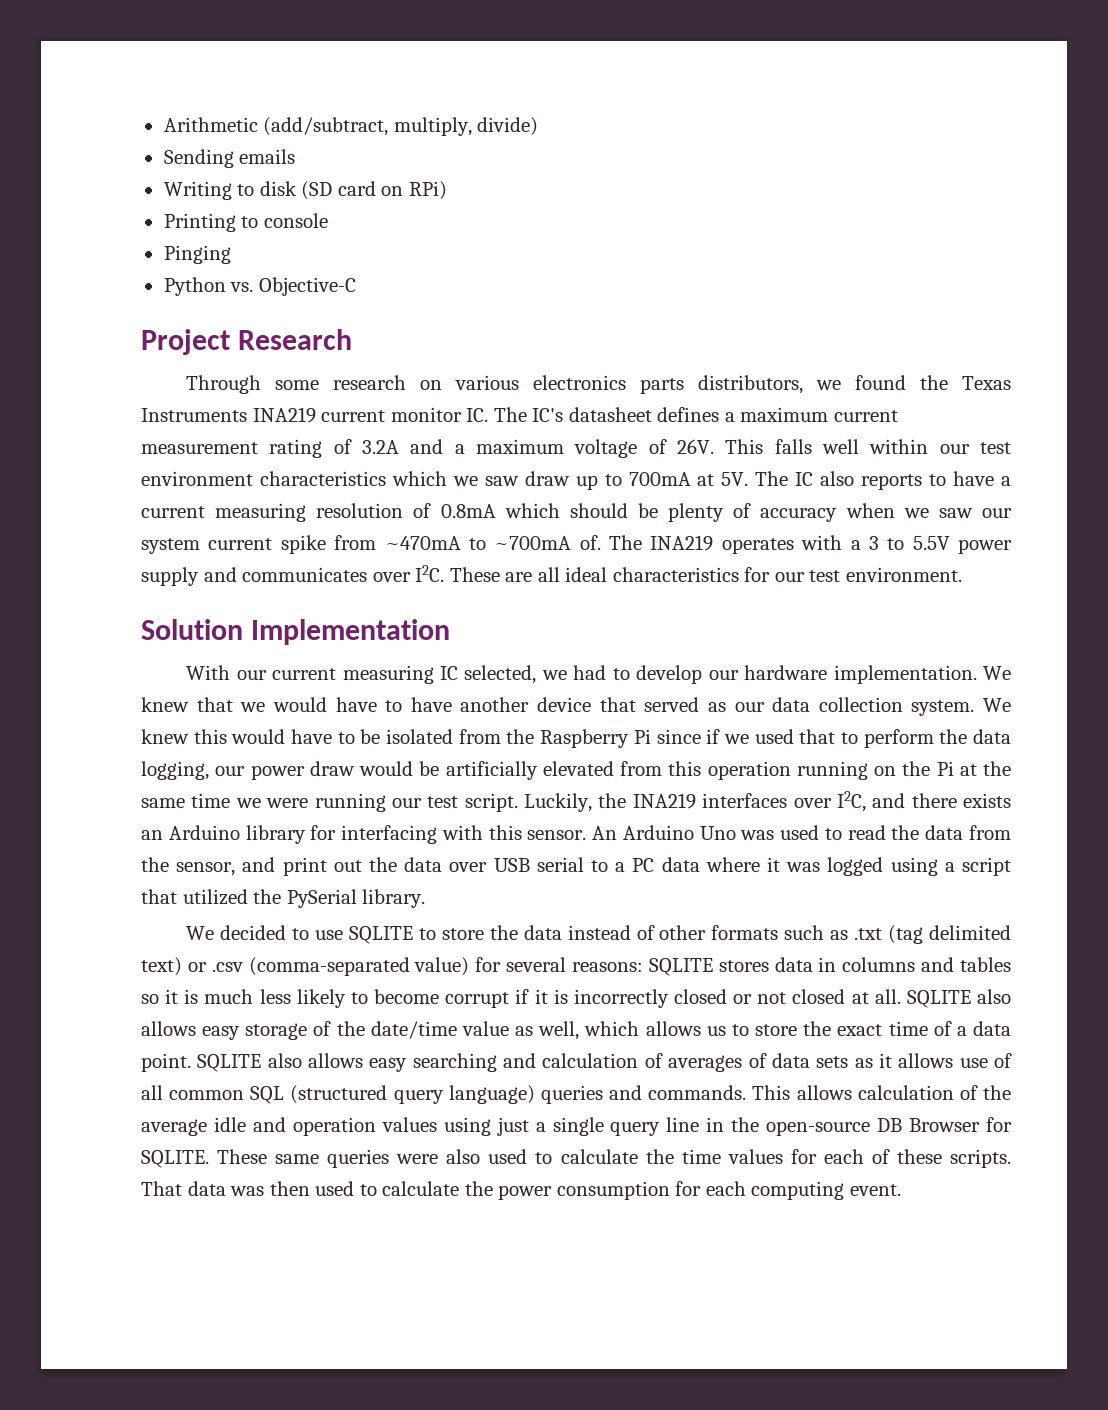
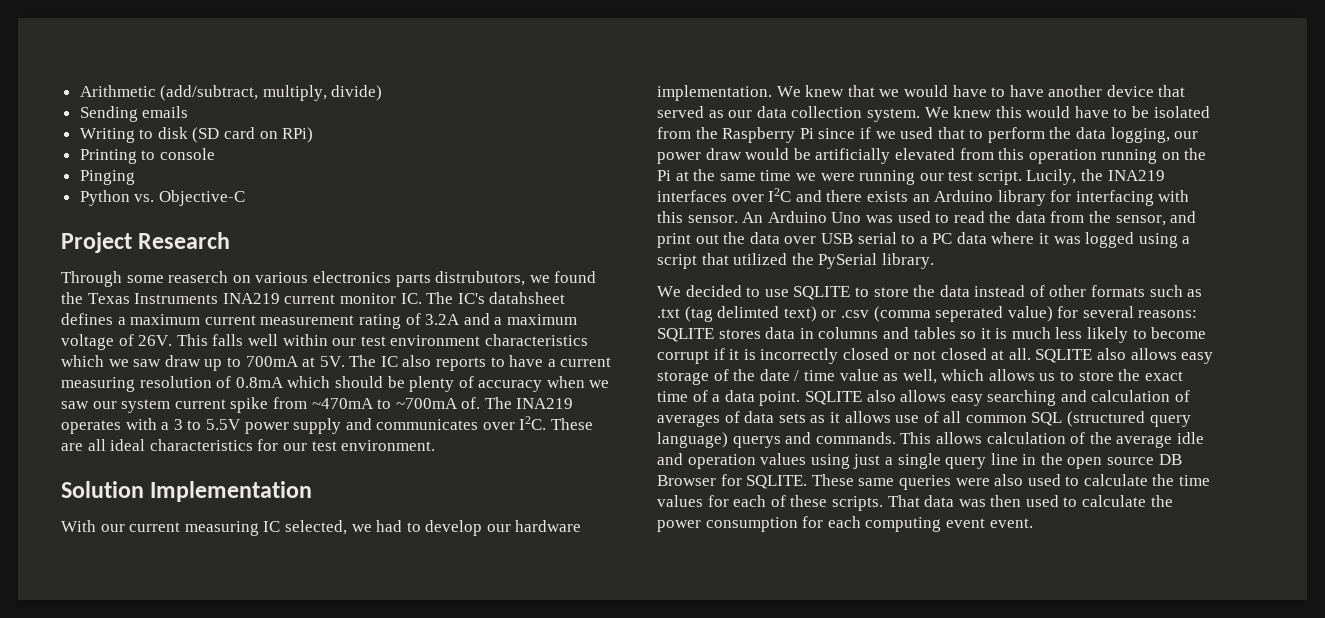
[333,375,407,390] research -> [168,271,229,283] reaserch
[698,375,804,394] distributors, -> [435,271,526,286] distrubutors,
[568,407,652,422] datasheet -> [489,292,566,304] datahsheet
[524,793,592,812] Luckily, -> [1026,169,1077,185] Lucily,
[836,791,866,812] I2C, -> [768,188,792,202] I2C
[928,925,1011,940] delimited -> [717,306,780,318] delimted
[248,957,410,976] (comma-separated -> [873,306,1004,322] (comma seperated
[370,1021,457,1039] date/time -> [759,369,835,381] date / time
[540,1085,603,1104] queries -> [732,436,781,448] querys
[766,1121,871,1136] open-source -> [1067,457,1155,469] open source
(845, 1190) none -> [945,518,985,528] event

